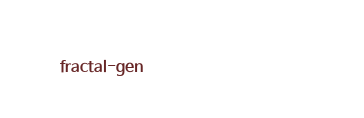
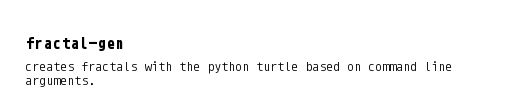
(143, 67) none -> [25,61,452,74] [25,76,95,87] // creates fractals with the python turtle based on command line arguments.

